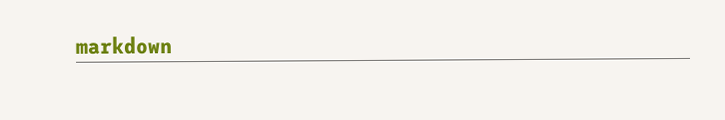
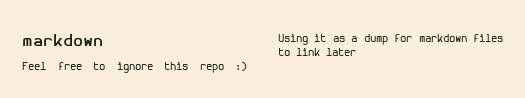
[75,36,172,55] markdown -> [22,34,103,46] [22,62,247,73] [278,34,503,45] [278,48,356,56] markdown // Feel free to ignore this repo :) Using it as a dump for markdown files to link later

